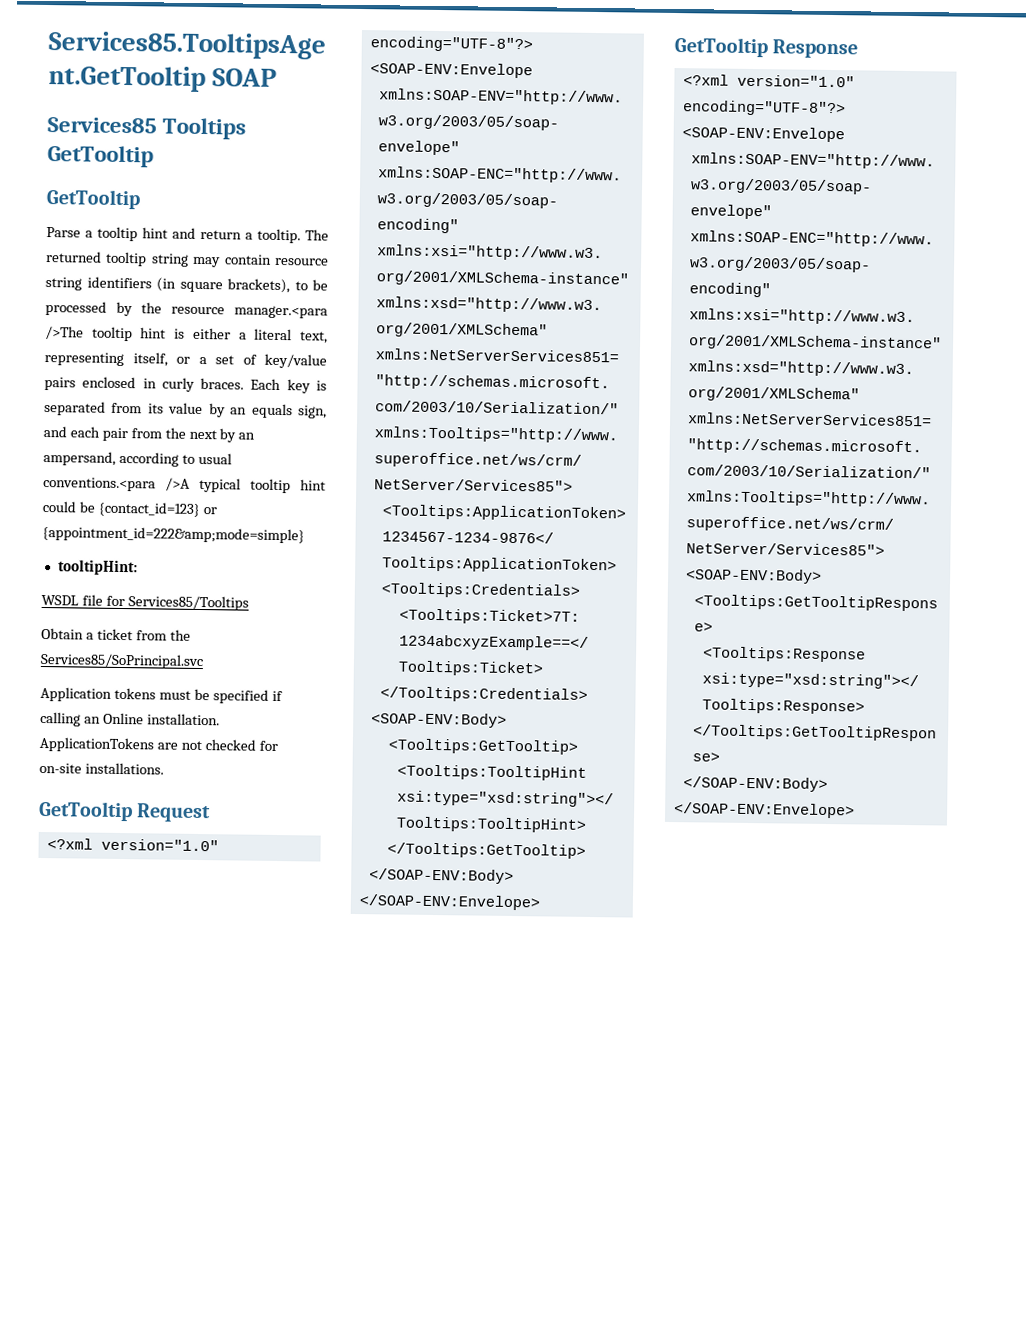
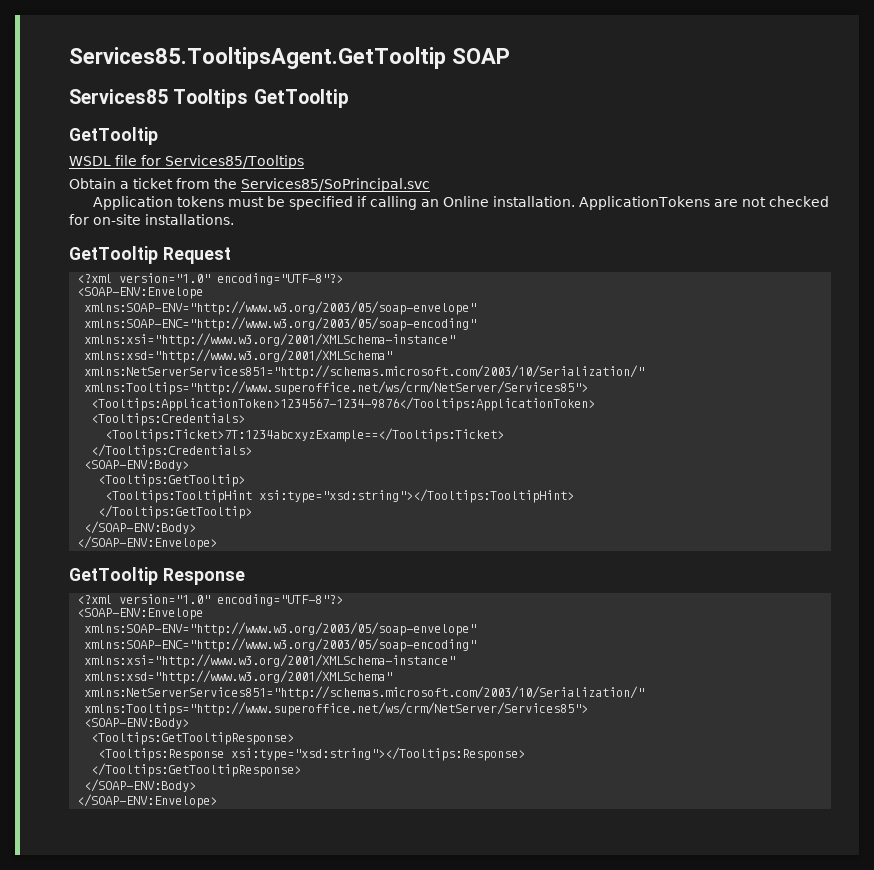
[46,226,329,244] [46,251,329,268] [45,276,328,294] [45,301,328,319] [45,326,329,344] [44,352,327,369] [44,376,327,394] [44,401,328,419] [43,425,256,443] [43,450,232,467] [43,476,326,494] [42,500,217,517] [42,525,305,544] [57,559,138,576] // Parse a tooltip hint and return a tooltip. The returned tooltip string may contain resource string identifiers (in square brackets), to be processed by the resource manager.<para />The tooltip hint is either a literal text, representing itself, or a set of key/value pairs enclosed in curly braces. Each key is separated from its value by an equals sign, and each pair from the next by an ampersand, according to usual conventions.<para />A typical tooltip hint could be {contact_id=123} or {appointment_id=222&amp;mode=simple} // tooltipHint: -> (158, 136) none

